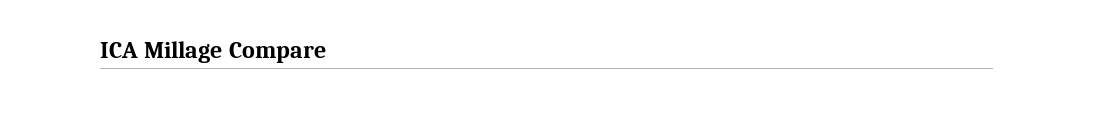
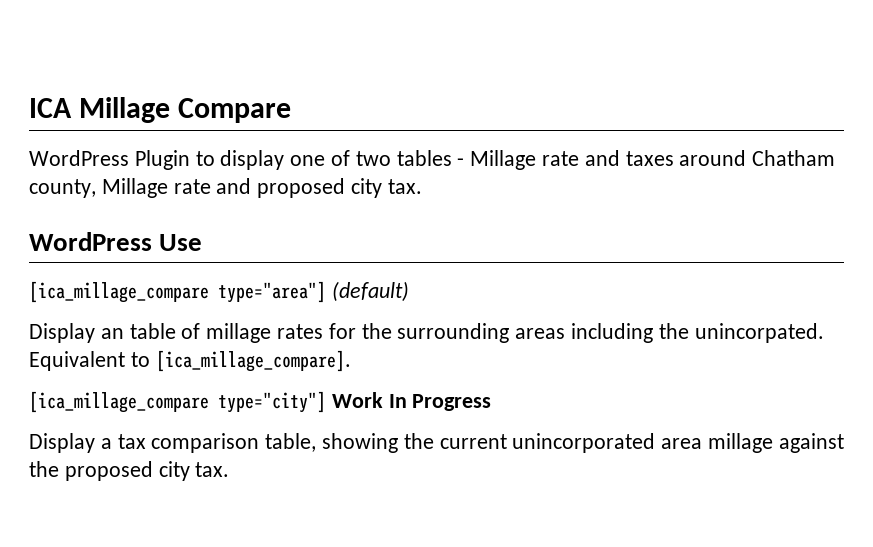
(326, 52) none -> [29,150,836,170] [29,178,422,198] [29,232,203,251] [29,281,409,303] [29,323,824,343] [29,350,351,372] [29,391,492,413] [29,433,844,453] [29,461,230,481] // WordPress Plugin to display one of two tables - Millage rate and taxes around Chatham county, Millage rate and proposed city tax. // WordPress Use // [ica_millage_compare type="area"] (default) // Display an table of millage rates for the surrounding areas including the unincorpated. Equivalent to [ica_millage_compare]. // [ica_millage_compare type="city"] Work In Progress // Display a tax comparison table, showing the current unincorporated area millage against the proposed city tax.

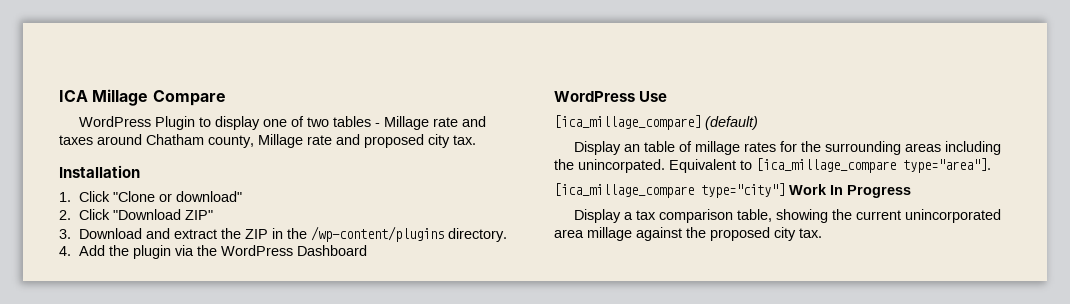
(422, 186) none -> [59,165,140,178] [59,191,243,202] [59,209,214,220] [59,226,508,242] [59,245,368,259] // Installation // 1. Click "Clone or download" // 2. Click "Download ZIP" // 3. Download and extract the ZIP in the /wp-content/plugins directory. // 4. Add the plugin via the WordPress Dashboard
[29,281,326,303] [ica_millage_compare type="area"] -> [554,115,701,130] [ica_millage_compare]
[155,350,351,372] [ica_millage_compare]. -> [756,158,991,173] [ica_millage_compare type="area"].

